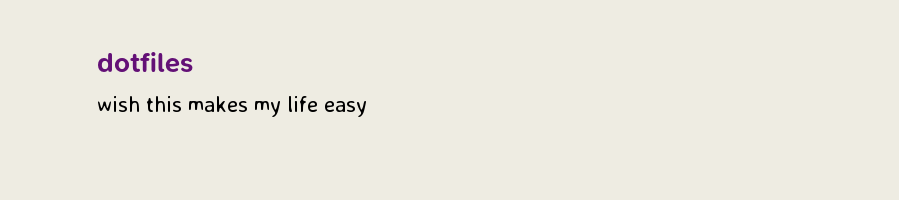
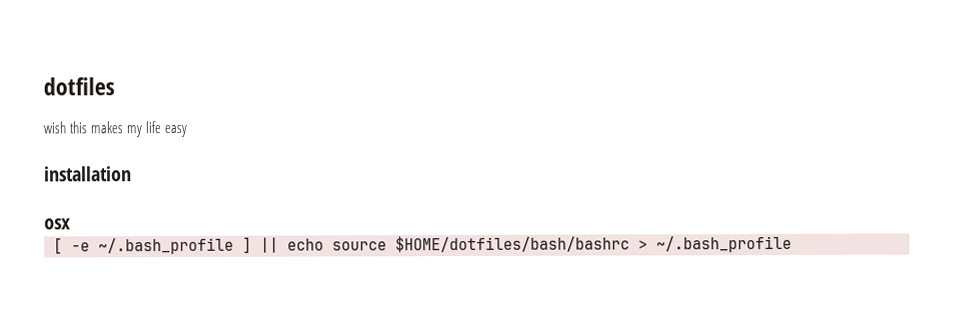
(367, 109) none -> [44,166,132,182] [44,218,71,230] [53,235,792,255] // installation // osx // [ -e ~/.bash_profile ] || echo source $HOME/dotfiles/bash/bashrc > ~/.bash_profile

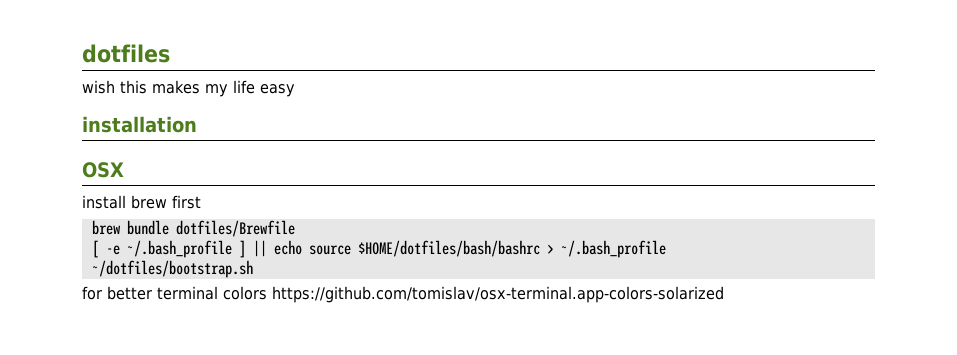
[44,218,71,230] osx -> [82,162,124,178] [82,195,201,209] [91,220,295,237] OSX // install brew first // brew bundle dotfiles/Brewfile
(792, 244) none -> [91,260,253,278] [82,286,724,303] // ~/dotfiles/bootstrap.sh // for better terminal colors https://github.com/tomislav/osx-terminal.app-colors-solarized

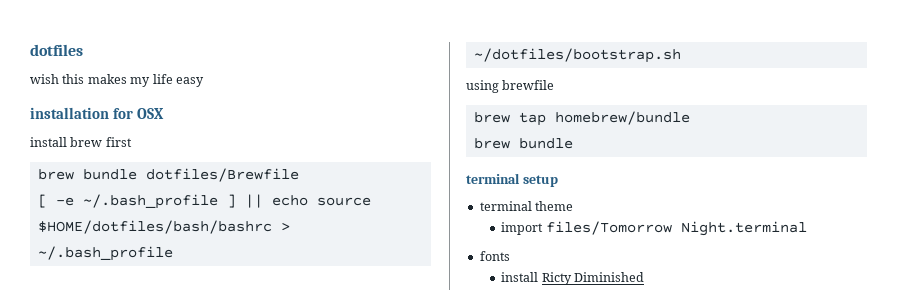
(197, 124) // -> [112,108,133,119] for
[82,286,724,303] for better terminal colors https://github.com/tomislav/osx-terminal.app-colors-solarized -> [466,80,555,93] [473,111,690,126] [473,138,573,149] [466,173,558,187] [479,201,574,211] [501,221,807,236] [479,251,510,261] [501,272,645,285] using brewfile // brew tap homebrew/bundle // brew bundle // terminal setup // terminal theme // import files/Tomorrow Night.terminal // fonts // install Ricty Diminished

